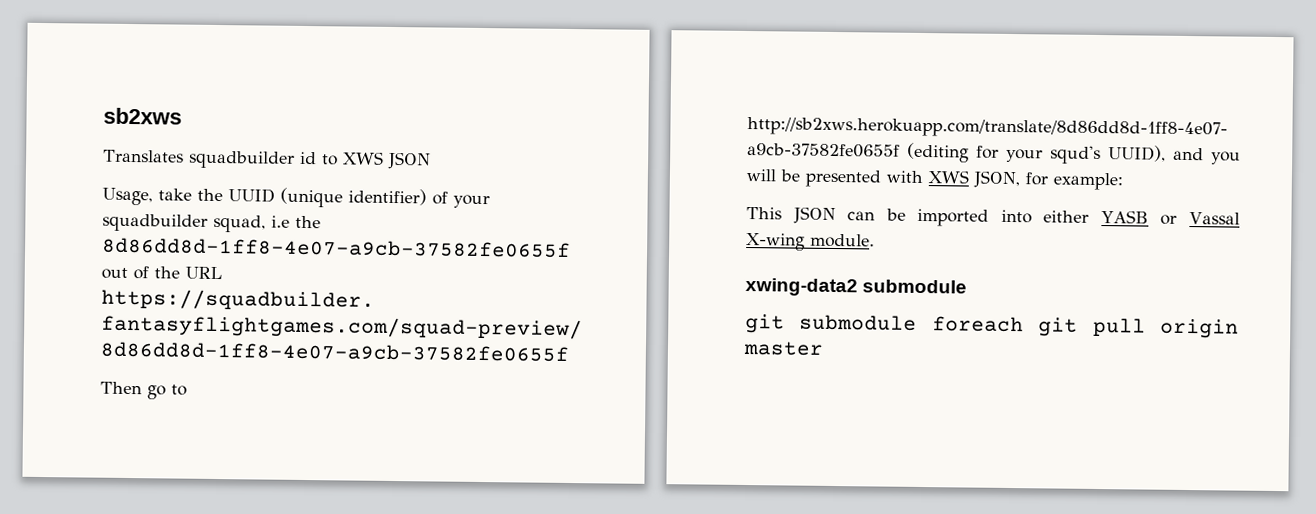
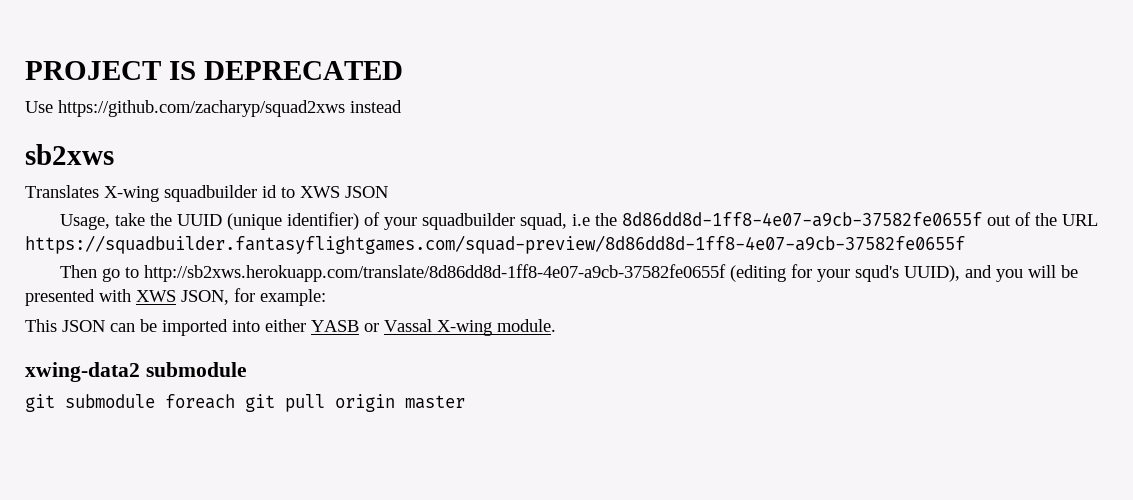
(103, 116) none -> [25,61,403,80] [25,100,402,117] PROJECT IS DEPRECATED // Use https://github.com/zacharyp/squad2xws instead //
(184, 156) none -> [104,186,159,202] X-wing

